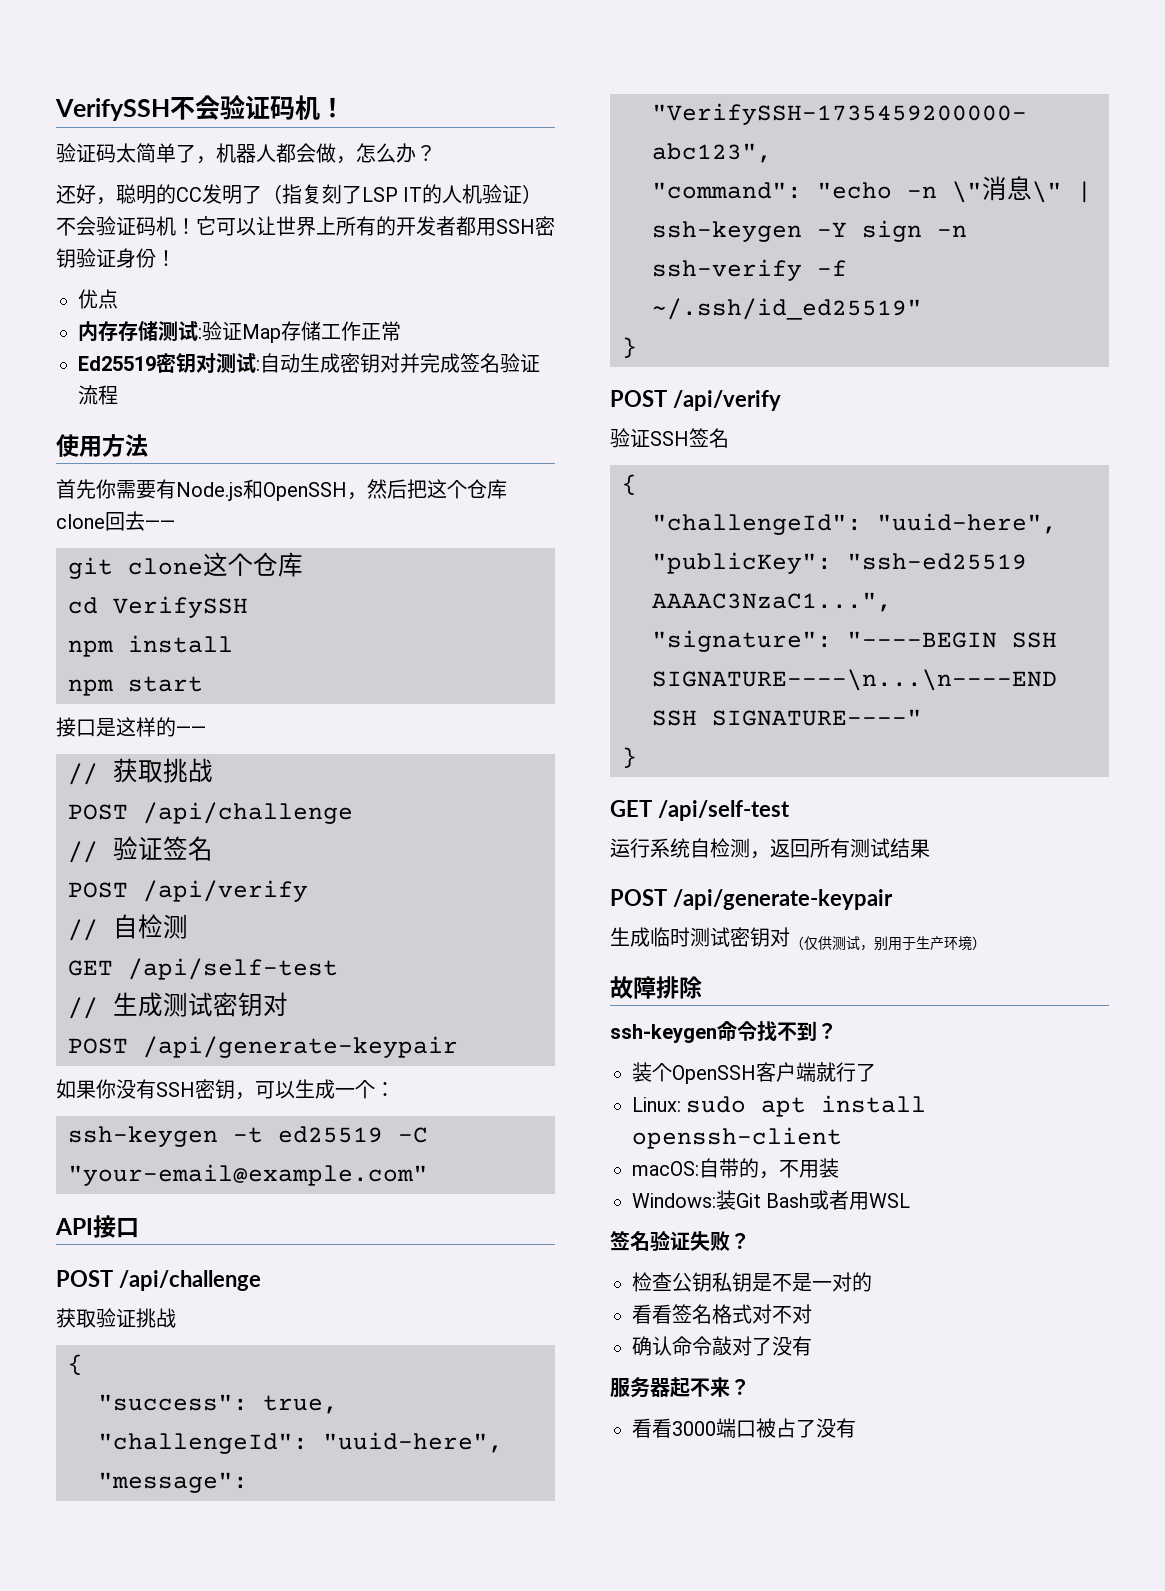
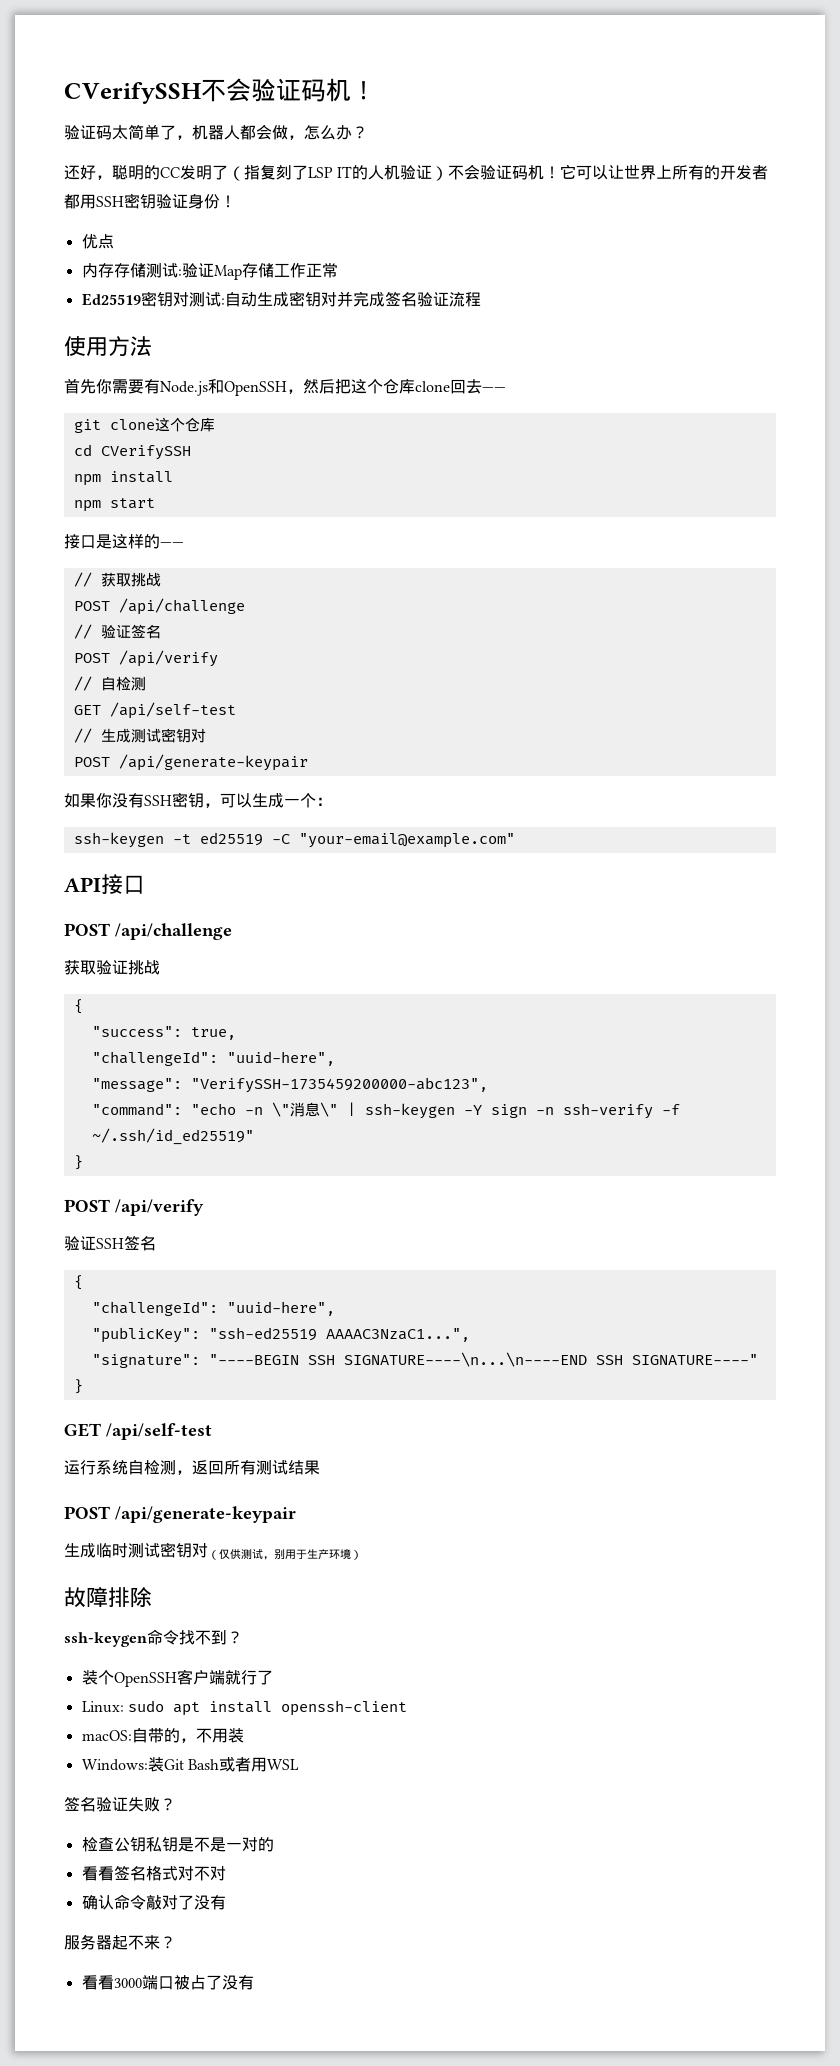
[55,98,170,121] VerifySSH -> [64,82,201,104] CVerifySSH
[113,596,248,618] VerifySSH -> [100,445,191,460] CVerifySSH

